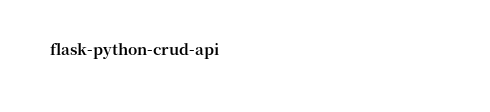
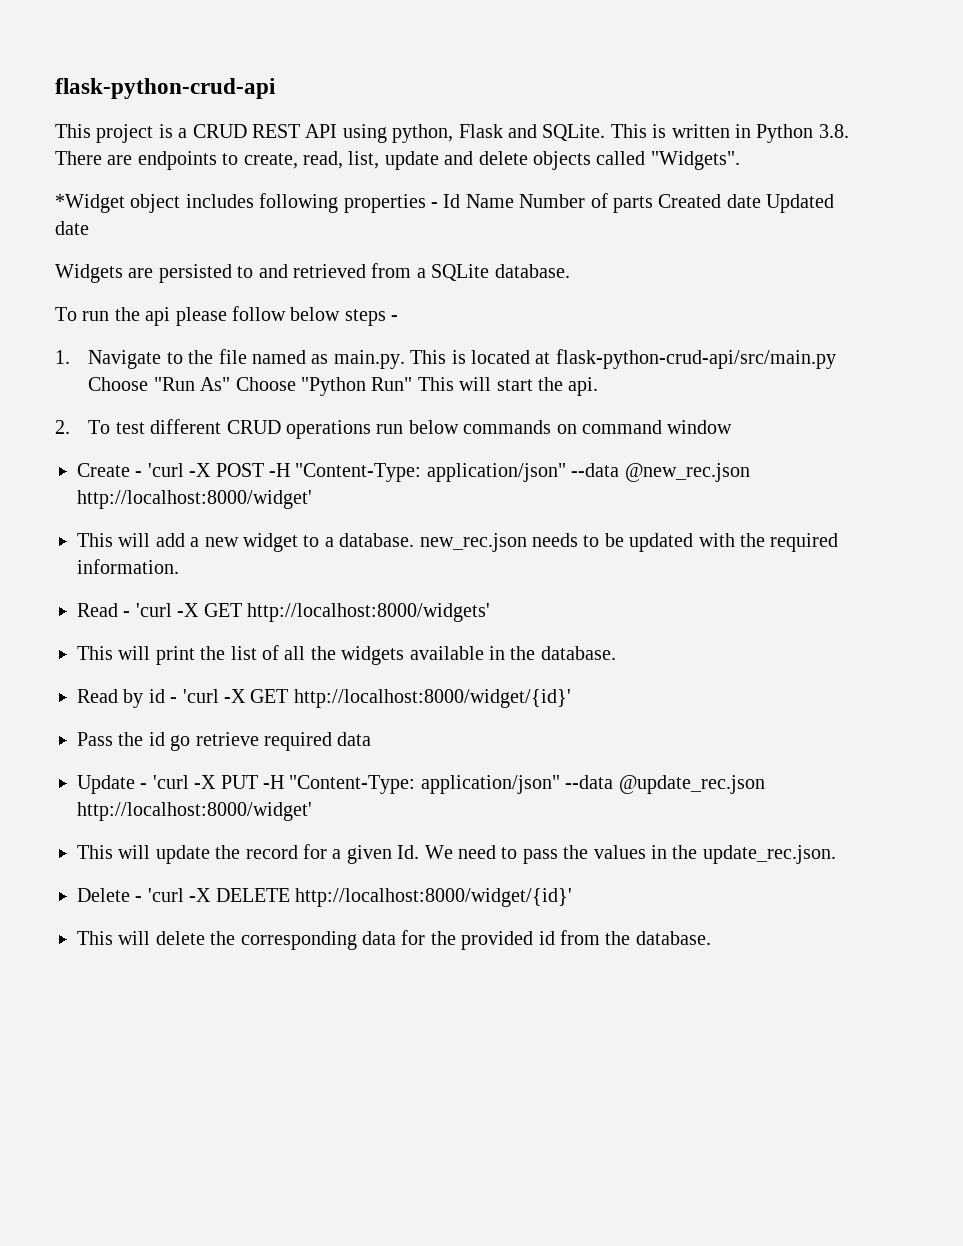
(219, 50) none -> [55,124,849,143] [55,151,740,170] [55,193,835,213] [55,221,89,235] [55,263,570,283] [55,306,399,326] [55,349,836,369] [88,377,599,396] [55,419,733,439] [77,463,750,482] [77,490,312,509] [77,533,839,552] [77,559,179,574] [77,603,490,622] [77,645,616,665] [77,689,571,708] [77,732,372,751] [77,775,765,794] [77,802,312,821] [77,844,836,864] [77,888,572,907] [77,930,711,950] // This project is a CRUD REST API using python, Flask and SQLite. This is written in Python 3.8. There are endpoints to create, read, list, update and delete objects called "Widgets". // *Widget object includes following properties - Id Name Number of parts Created date Updated date // Widgets are persisted to and retrieved from a SQLite database. // To run the api please follow below steps - // 1. Navigate to the file named as main.py. This is located at flask-python-crud-api/src/main.py Choose "Run As" Choose "Python Run" This will start the api. // 2. To test different CRUD operations run below commands on command window // Create - 'curl -X POST -H "Content-Type: application/json" --data @new_rec.json http://localhost:8000/widget' // This will add a new widget to a database. new_rec.json needs to be updated with the required information. // Read - 'curl -X GET http://localhost:8000/widgets' // This will print the list of all the widgets available in the database. // Read by id - 'curl -X GET http://localhost:8000/widget/{id}' // Pass the id go retrieve required data // Update - 'curl -X PUT -H "Content-Type: application/json" --data @update_rec.json http://localhost:8000/widget' // This will update the record for a given Id. We need to pass the values in the update_rec.json. // Delete - 'curl -X DELETE http://localhost:8000/widget/{id}' // This will delete the corresponding data for the provided id from the database.

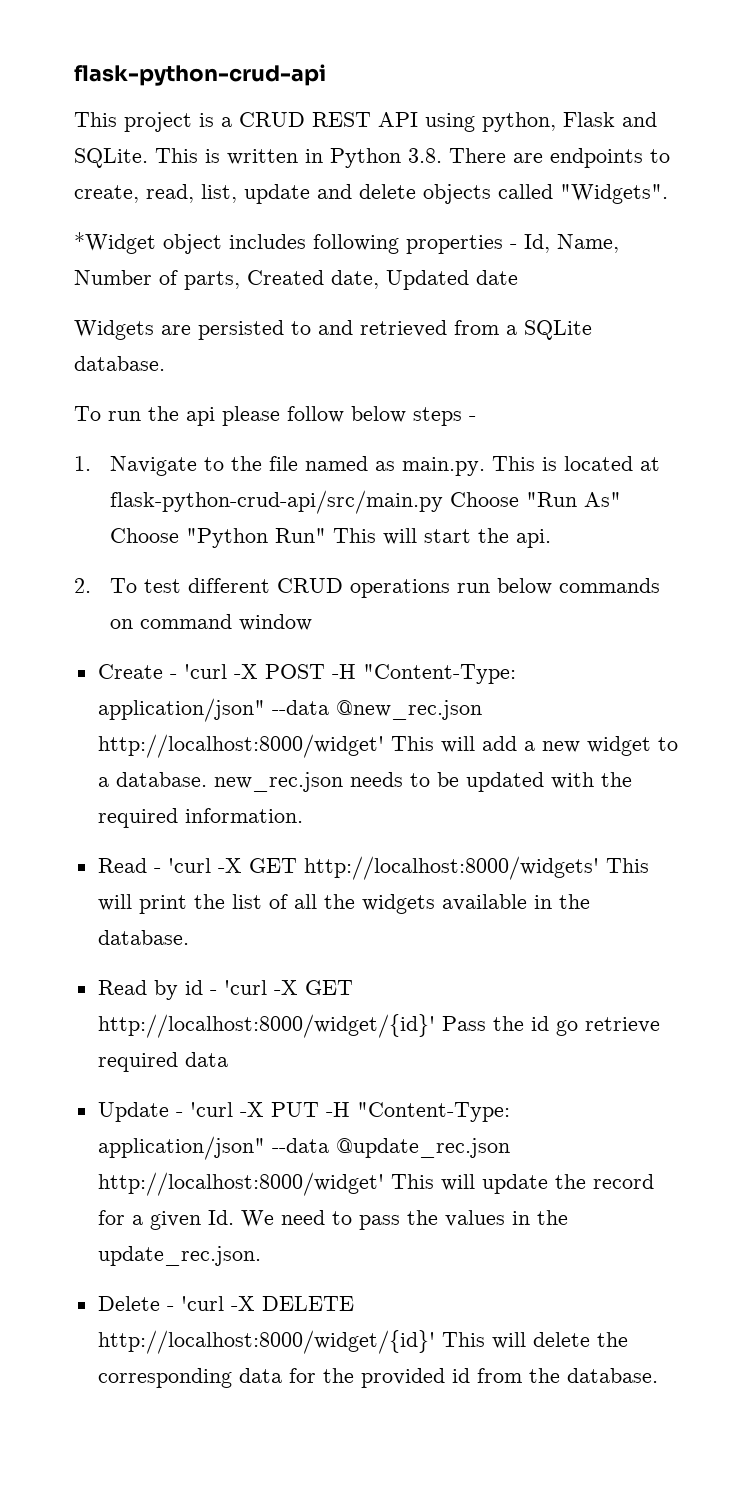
[443,193,761,213] Id Name Number of parts Created date -> [524,234,619,253] [74,270,379,290] Id, Name, Number of parts, Created date,
(312, 499) // -> (384, 746) none
(490, 612) // -> (599, 868) none
(571, 698) // -> (435, 1026) none
(312, 811) // -> (384, 1184) none
(572, 897) // -> (435, 1342) none

